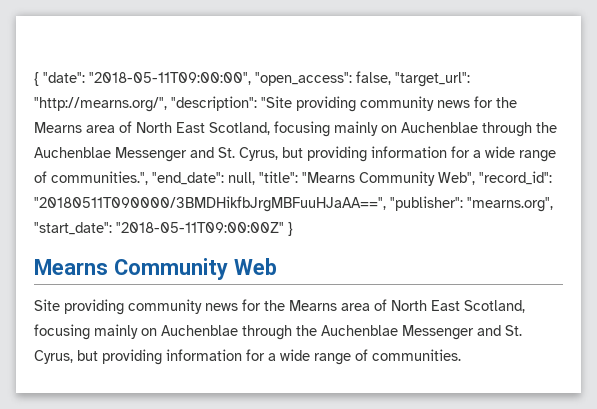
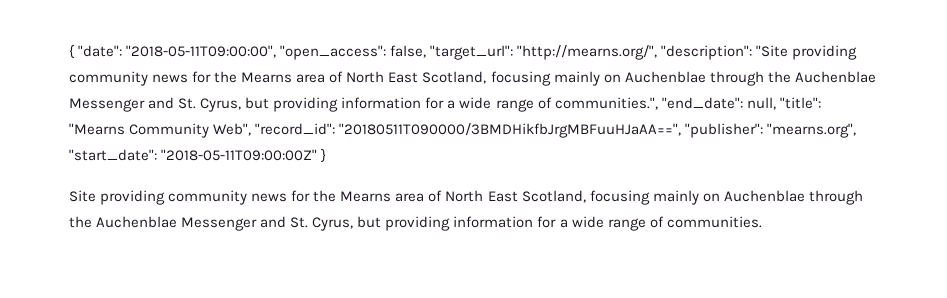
[34,258,277,280] // Mearns Community Web -> (327, 155) none

